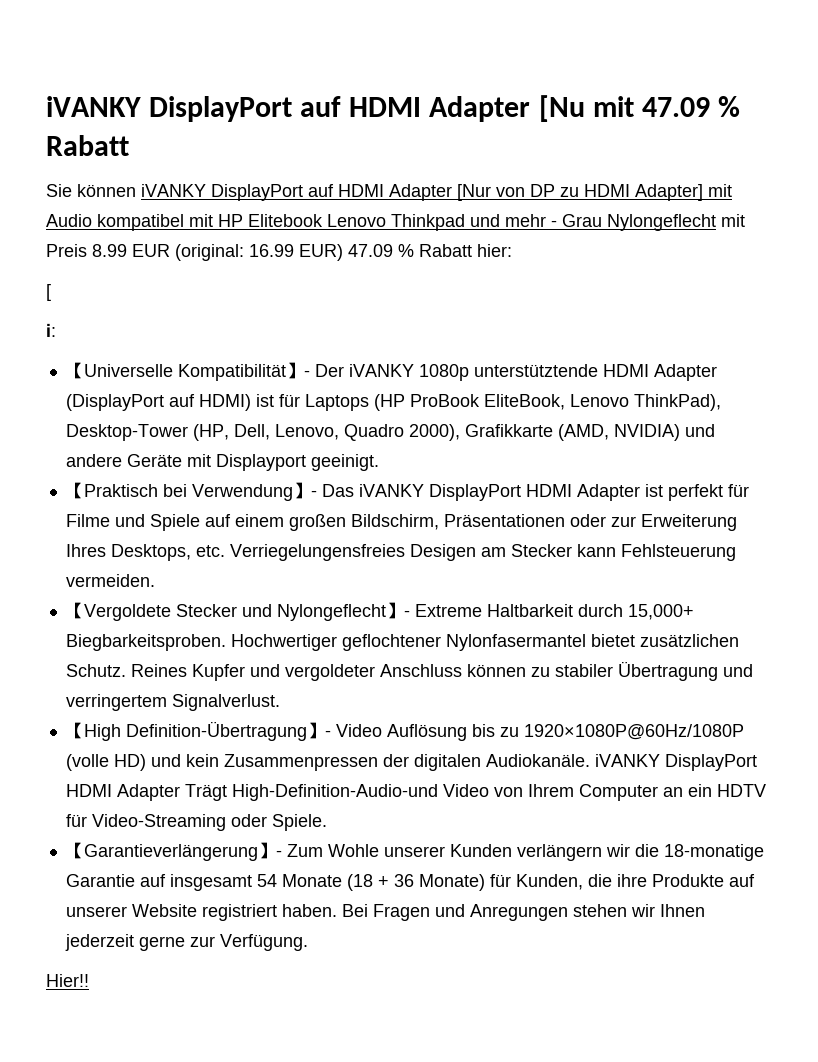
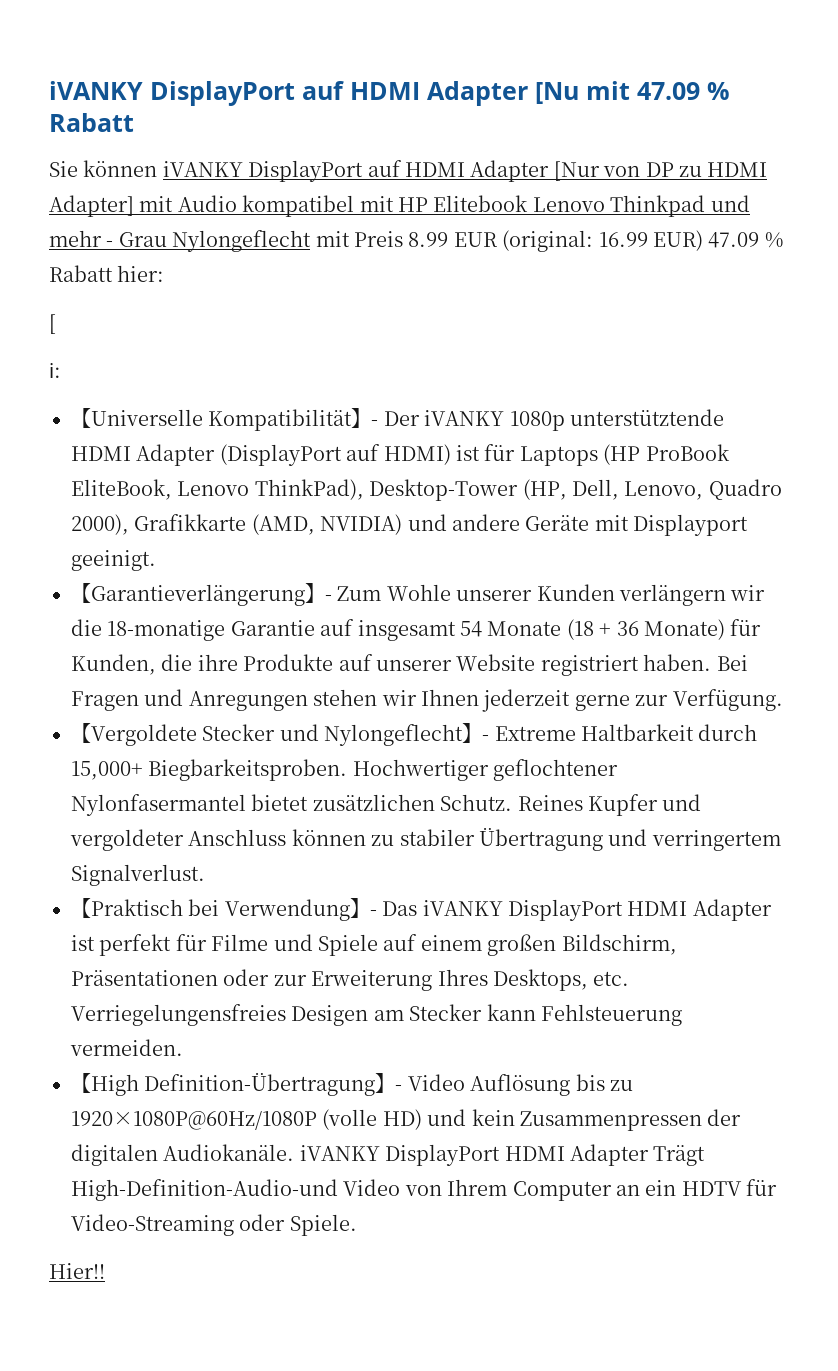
[65,482,749,501] [65,514,737,531] [65,544,736,561] [65,574,155,587] [65,602,694,621] [65,634,739,651] [65,661,753,681] [65,694,280,711] [65,721,744,741] [65,754,757,771] [65,784,766,801] [65,814,327,831] // 【Praktisch bei Verwendung】- Das iVANKY DisplayPort HDMI Adapter ist perfekt für Filme und Spiele auf einem großen Bildschirm, Präsentationen oder zur Erweiterung Ihres Desktops, etc. Verriegelungensfreies Desigen am Stecker kann Fehlsteuerung vermeiden. // 【Vergoldete Stecker und Nylongeflecht】- Extreme Haltbarkeit durch 15,000+ Biegbarkeitsproben. Hochwertiger geflochtener Nylonfasermantel bietet zusätzlichen Schutz. Reines Kupfer und vergoldeter Anschluss können zu stabiler Übertragung und verringertem Signalverlust. // 【High Definition-Übertragung】- Video Auflösung bis zu 1920×1080P@60Hz/1080P (volle HD) und kein Zusammenpressen der digitalen Audiokanäle. iVANKY DisplayPort HDMI Adapter Trägt High-Definition-Audio-und Video von Ihrem Computer an ein HDTV für Video-Streaming oder Spiele. -> (156, 560) none
(308, 942) none -> [71,723,758,746] [71,759,619,781] [71,794,702,816] [70,827,781,851] [71,864,205,886] [71,898,772,921] [71,934,677,956] [71,969,630,991] [71,1004,682,1026] [70,1039,183,1056] [71,1072,633,1096] [71,1109,742,1131] [71,1144,706,1166] [71,1179,778,1201] [71,1214,357,1236] // 【Vergoldete Stecker und Nylongeflecht】- Extreme Haltbarkeit durch 15,000+ Biegbarkeitsproben. Hochwertiger geflochtener Nylonfasermantel bietet zusätzlichen Schutz. Reines Kupfer und vergoldeter Anschluss können zu stabiler Übertragung und verringertem Signalverlust. // 【Praktisch bei Verwendung】- Das iVANKY DisplayPort HDMI Adapter ist perfekt für Filme und Spiele auf einem großen Bildschirm, Präsentationen oder zur Erweiterung Ihres Desktops, etc. Verriegelungensfreies Desigen am Stecker kann Fehlsteuerung vermeiden. // 【High Definition-Übertragung】- Video Auflösung bis zu 1920×1080P@60Hz/1080P (volle HD) und kein Zusammenpressen der digitalen Audiokanäle. iVANKY DisplayPort HDMI Adapter Trägt High-Definition-Audio-und Video von Ihrem Computer an ein HDTV für Video-Streaming oder Spiele.

